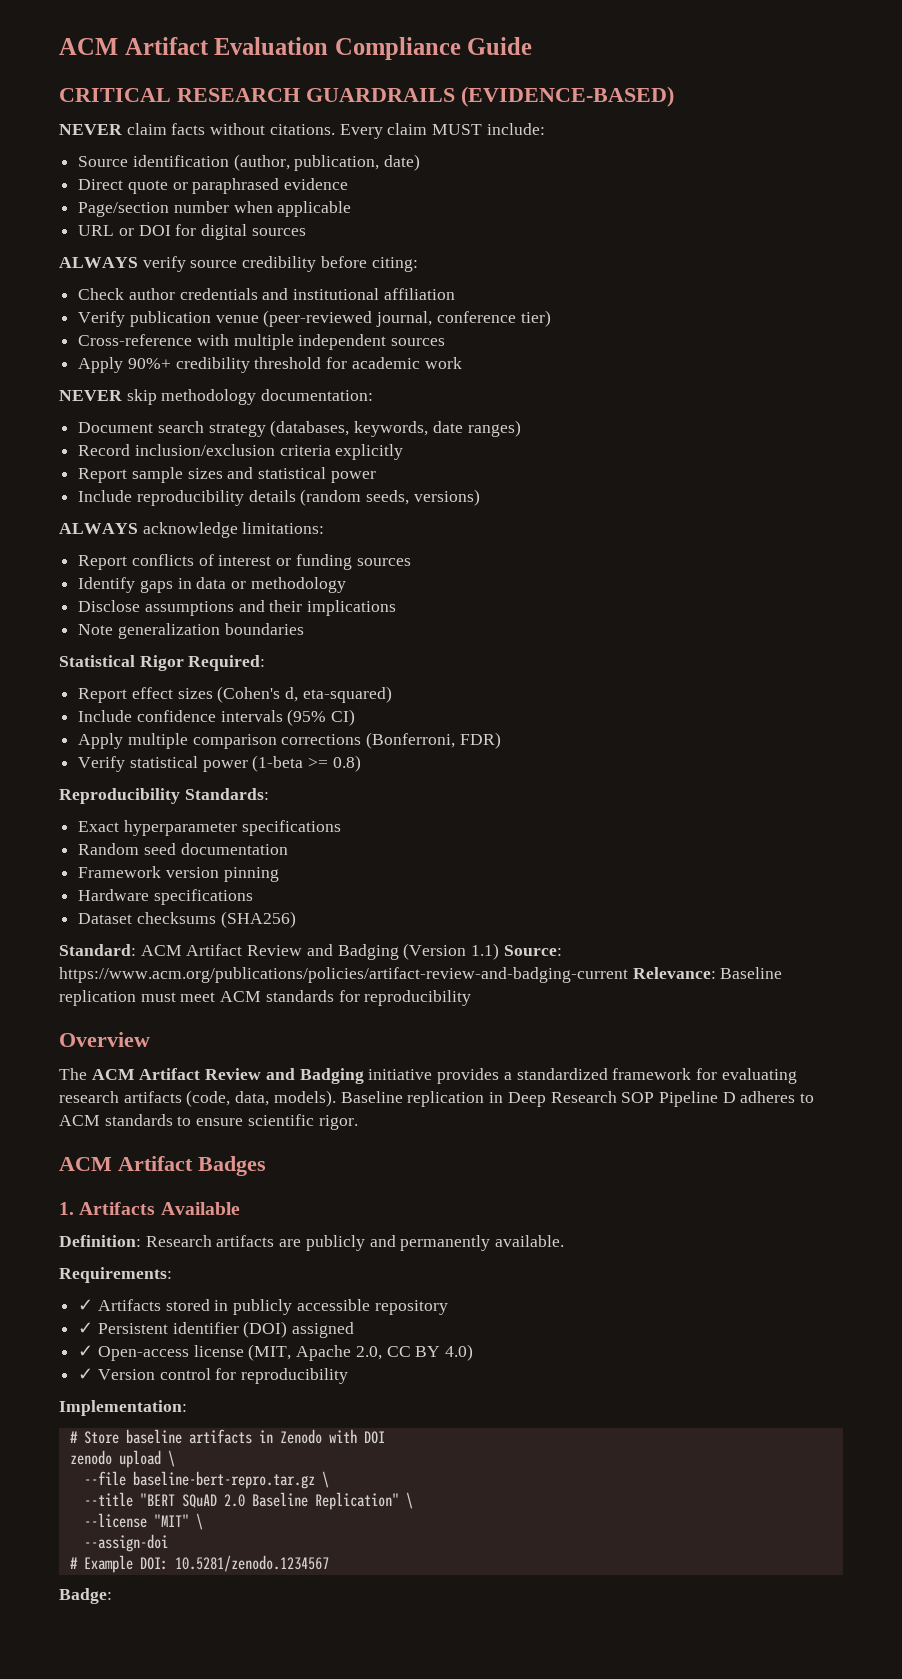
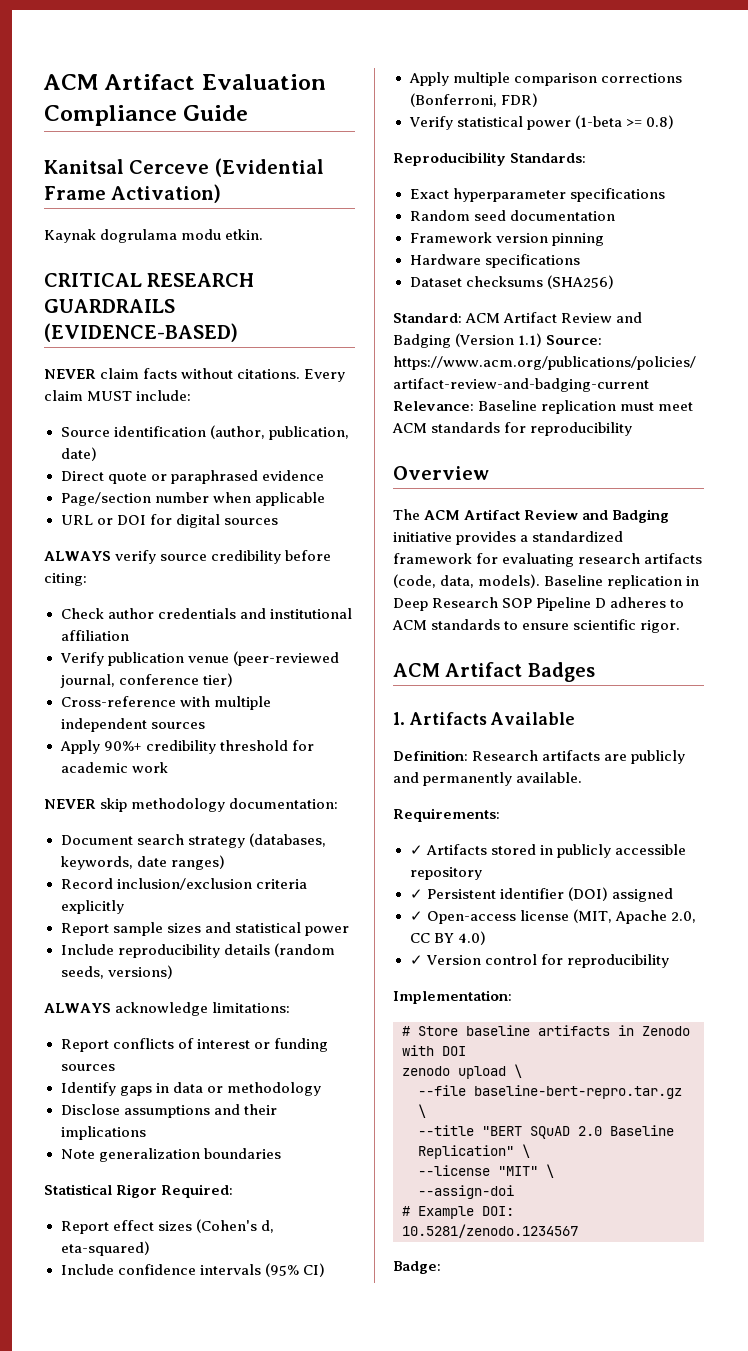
(533, 46) none -> [44,158,324,177] [44,184,222,203] [44,229,264,243] // Kanitsal Cerceve (Evidential Frame Activation) // Kaynak dogrulama modu etkin.

